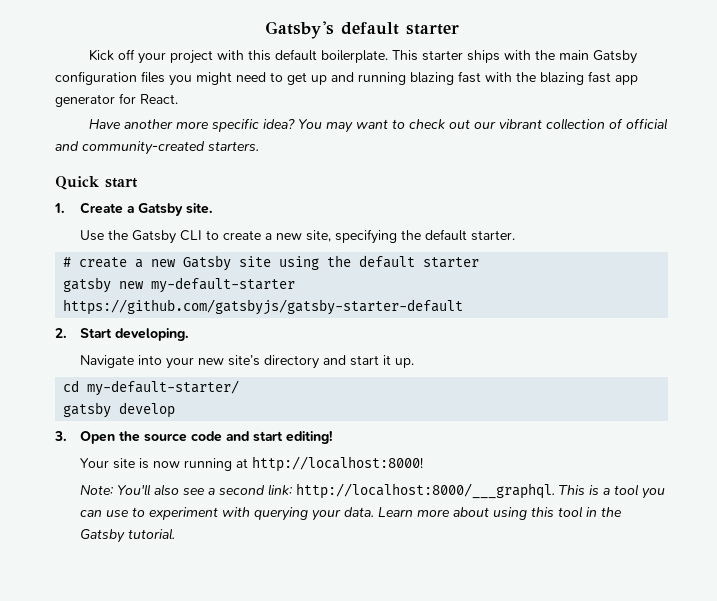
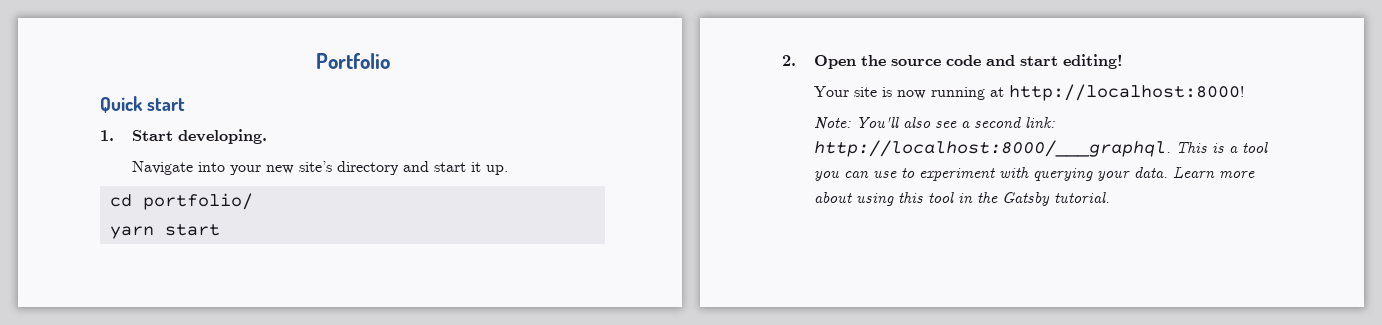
[264,21,459,39] [89,49,638,64] [55,71,638,86] [55,93,178,107] [89,118,669,133] [55,141,259,155] [55,176,138,190] [54,202,213,216] [79,229,515,244] [63,255,480,271] [63,277,296,293] [63,299,464,315] [55,328,67,338] Gatsby's default starter // Kick off your project with this default boilerplate. This starter ships with the main Gatsby configuration files you might need to get up and running blazing fast with the blazing fast app generator for React. // Have another more specific idea? You may want to check out our vibrant collection of official and community-created starters. // Quick start // 1. Create a Gatsby site. // Use the Gatsby CLI to create a new site, specifying the default starter. // # create a new Gatsby site using the default starter // gatsby new my-default-starter https://github.com/gatsbyjs/gatsby-starter-default // 2. -> [315,53,390,69] [100,96,186,113] [100,130,114,141] Portfolio // Quick start // 1.
[87,380,240,396] [63,402,176,418] [54,431,67,441] my-default-starter/ // gatsby develop // 3. -> [142,193,253,210] [109,224,220,239] [782,55,796,66] portfolio/ // yarn start // 2.

